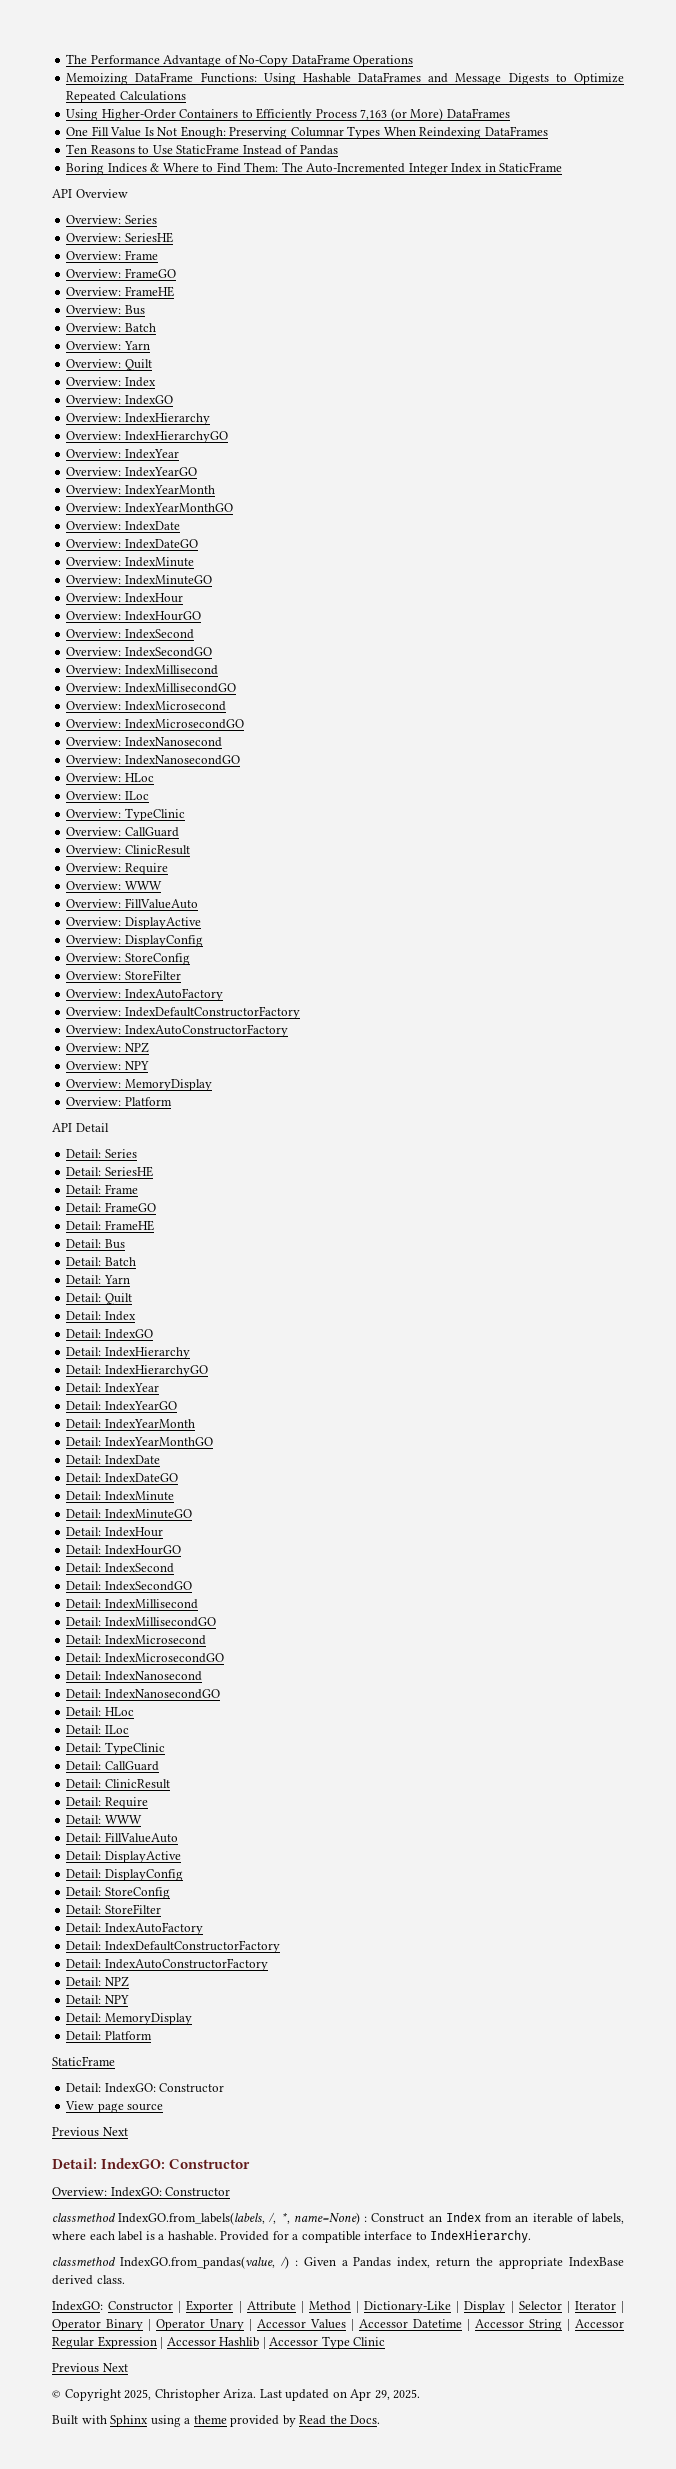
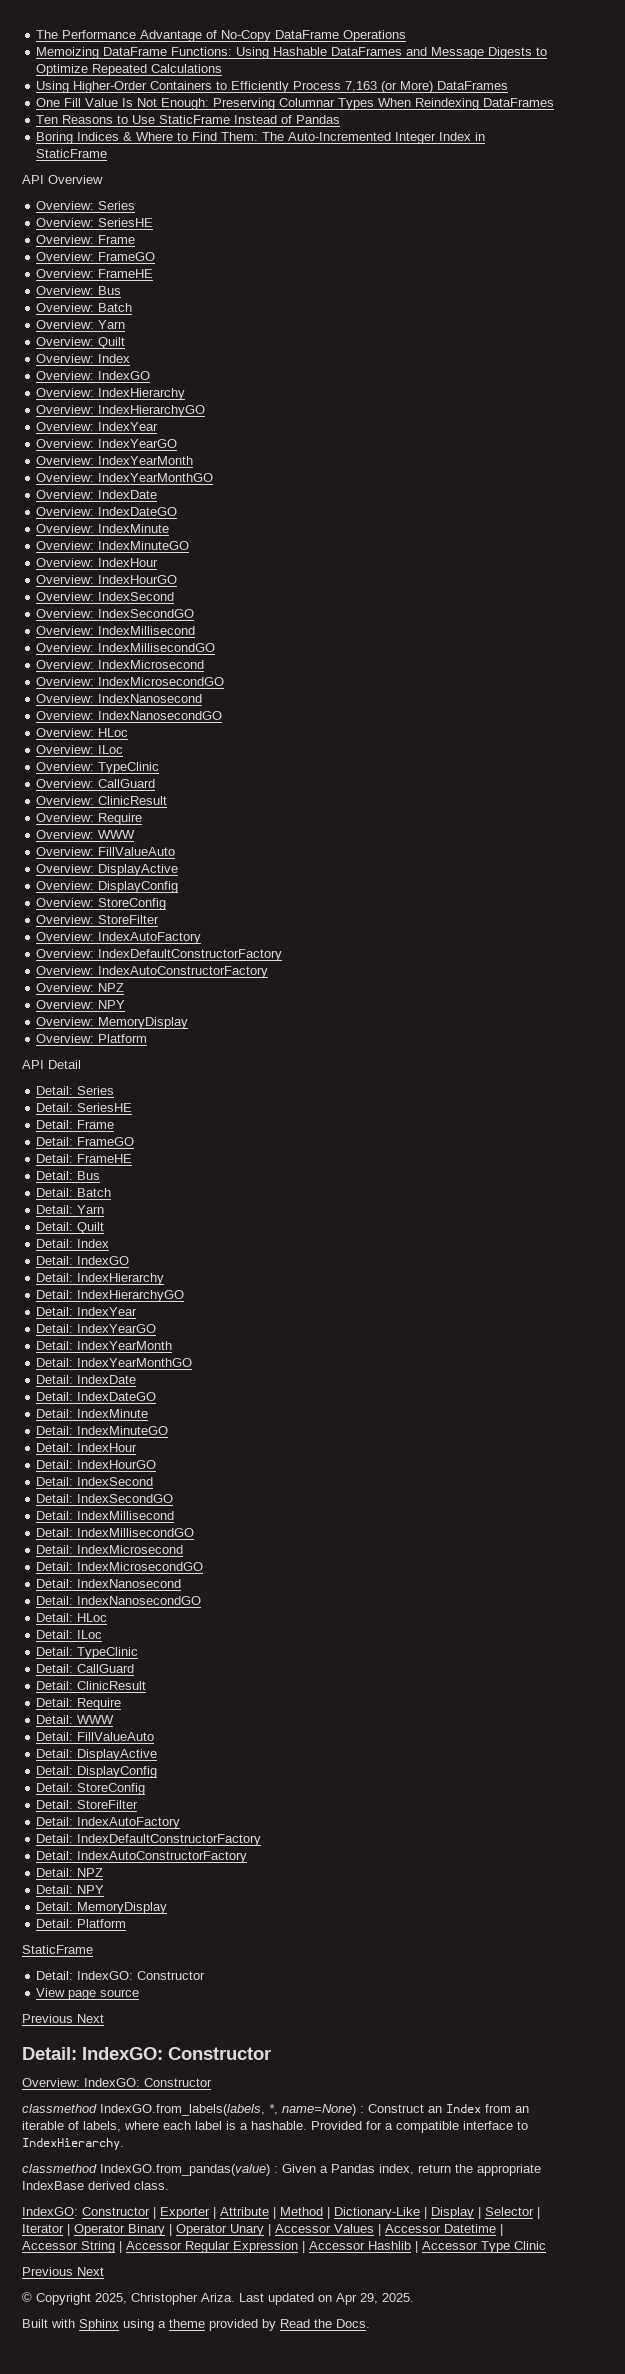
[269,2212,277,2224] /, -> (265, 2110) none
[119,2256,289,2269] IndexGO.from_pandas(value, /) -> [100,2164,270,2176] IndexGO.from_pandas(value)

